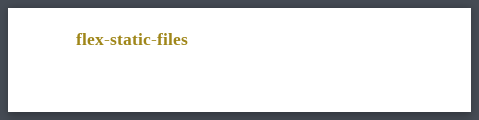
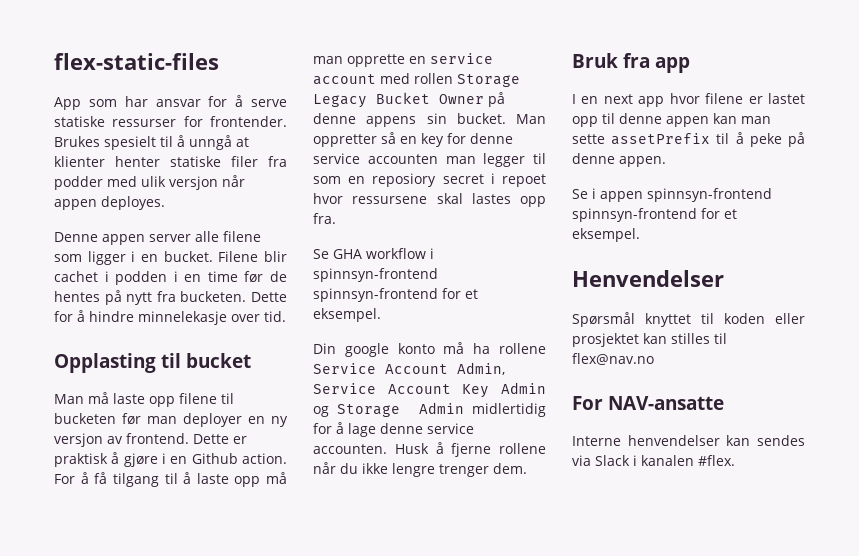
(188, 39) none -> [54,95,287,110] [54,116,287,127] [54,135,249,150] [54,156,287,167] [54,175,245,190] [54,196,165,210] [54,231,261,245] [54,251,287,265] [54,271,287,285] [54,290,287,305] [54,310,286,325] [54,353,252,373] [54,392,234,407] [54,413,288,427] [54,433,247,447] [54,452,287,467] [54,472,287,487] [313,53,493,67] [313,73,520,87] [313,92,505,108] [313,113,546,127] [313,132,513,147] [313,153,546,167] [313,173,546,187] [313,193,546,207] [313,213,336,224] [313,248,434,259] [313,268,438,282] [313,288,478,302] [313,308,381,322] [313,342,546,357] [313,362,505,375] [313,382,546,398] [313,402,546,417] [313,422,474,437] [313,442,546,457] [313,462,527,477] [572,53,691,73] [572,93,805,107] [572,113,771,127] [572,132,805,147] [572,153,666,167] [572,188,772,202] [572,208,737,222] [572,228,640,242] [572,270,724,287] [572,312,805,327] [572,333,727,347] [572,353,654,365] [572,396,725,410] [572,435,805,446] [572,455,735,466] // App som har ansvar for å serve statiske ressurser for frontender. Brukes spesielt til å unngå at klienter henter statiske filer fra podder med ulik versjon når appen deployes. // Denne appen server alle filene som ligger i en bucket. Filene blir cachet i podden i en time før de hentes på nytt fra bucketen. Dette for å hindre minnelekasje over tid. // Opplasting til bucket // Man må laste opp filene til bucketen før man deployer en ny versjon av frontend. Dette er praktisk å gjøre i en Github action. For å få tilgang til å laste opp må man opprette en service account med rollen Storage Legacy Bucket Owner på denne appens sin bucket. Man oppretter så en key for denne service accounten man legger til som en reposiory secret i repoet hvor ressursene skal lastes opp fra. // Se GHA workflow i spinnsyn-frontend spinnsyn-frontend for et eksempel. // Din google konto må ha rollene Service Account Admin, Service Account Key Admin og Storage Admin midlertidig for å lage denne service accounten. Husk å fjerne rollene når du ikke lengre trenger dem. // Bruk fra app // I en next app hvor filene er lastet opp til denne appen kan man sette assetPrefix til å peke på denne appen. // Se i appen spinnsyn-frontend spinnsyn-frontend for et eksempel. // Henvendelser // Spørsmål knyttet til koden eller prosjektet kan stilles til flex@nav.no // For NAV-ansatte // Interne henvendelser kan sendes via Slack i kanalen #flex.

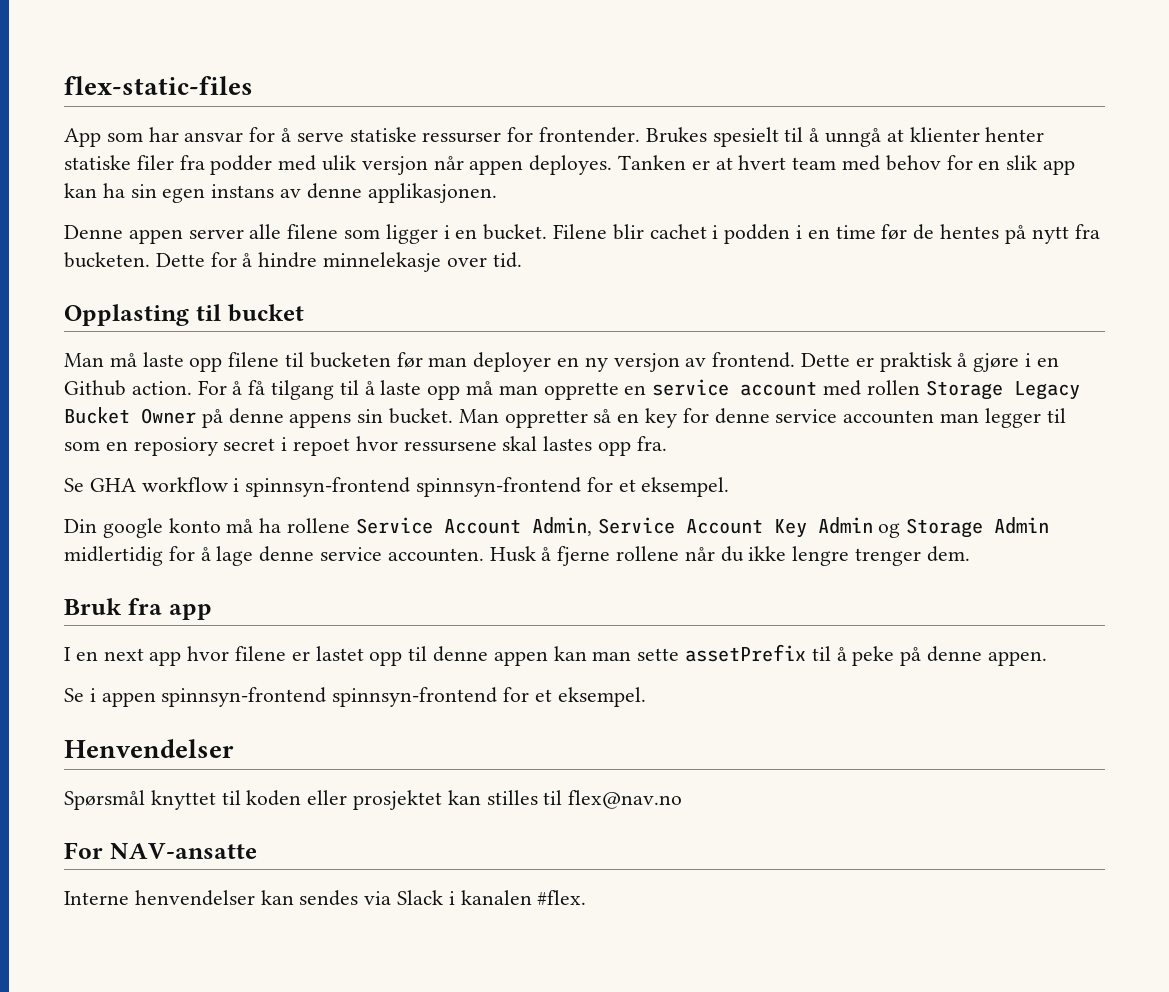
(165, 203) none -> [618,155,1076,175] [64,183,497,203] Tanken er at hvert team med behov for en slik app kan ha sin egen instans av denne applikasjonen.

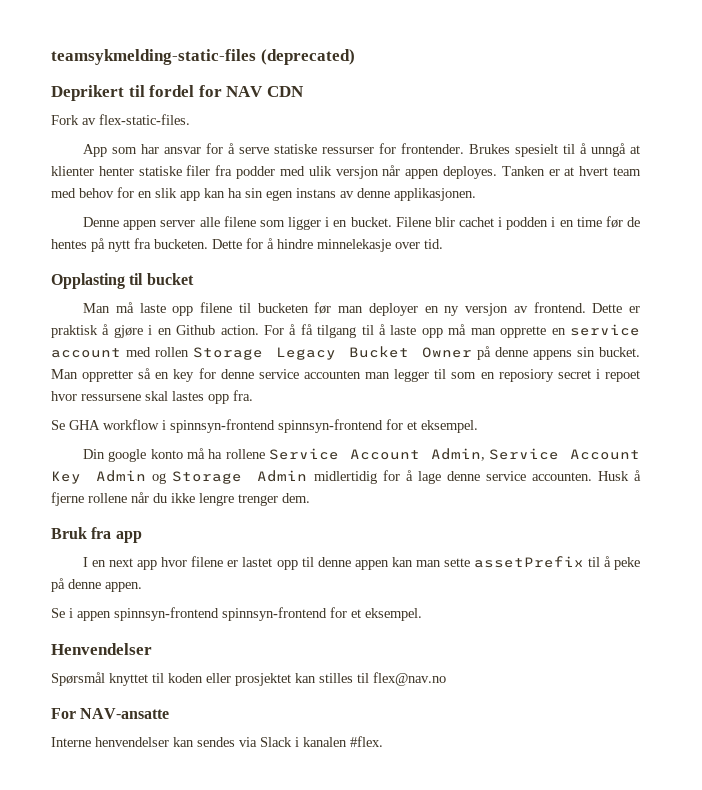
[64,76,253,95] flex-static-files -> [51,49,355,65] [51,85,304,101] [51,114,190,125] teamsykmelding-static-files (deprecated) // Deprikert til fordel for NAV CDN // Fork av flex-static-files.

